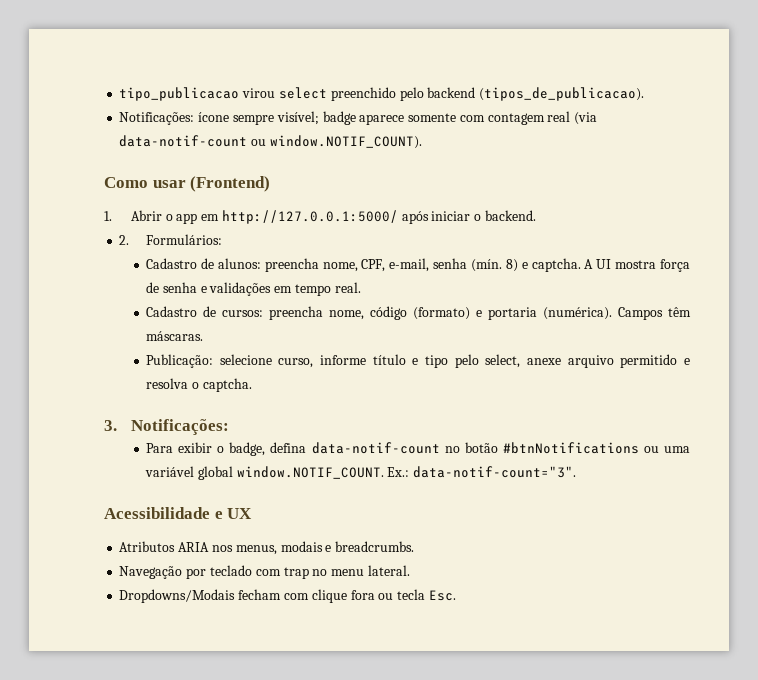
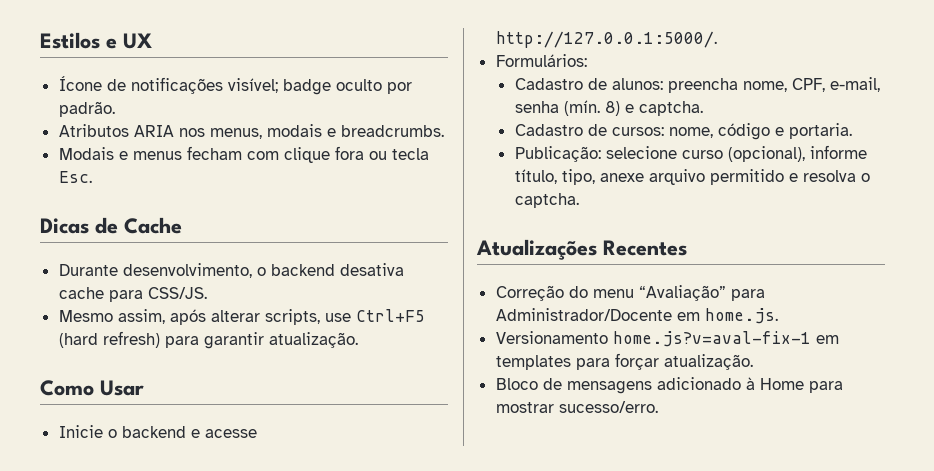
[119,87,645,101] [119,111,598,125] [119,135,422,149] [104,176,271,192] [104,210,536,224] [119,235,130,245] tipo_publicacao virou select preenchido pelo backend (tipos_de_publicacao). // Notificações: ícone sempre visível; badge aparece somente com contagem real (via data-notif-count ou window.NOTIF_COUNT). // Como usar (Frontend) // 1. Abrir o app em http://127.0.0.1:5000/ após iniciar o backend. // 2. -> [40,32,152,49] [58,76,412,95] [58,101,115,117] [58,124,444,139] [58,146,429,163] [58,171,92,183] [40,217,182,234] [58,263,404,278] [58,287,207,302] [58,309,425,325] [58,331,358,349] [40,380,144,396] [58,425,257,438] [495,31,717,48] Estilos e UX // Ícone de notificações visível; badge oculto por padrão. // Atributos ARIA nos menus, modais e breadcrumbs. // Modais e menus fecham com clique fora ou tecla Esc. // Dicas de Cache // Durante desenvolvimento, o backend desativa cache para CSS/JS. // Mesmo assim, após alterar scripts, use Ctrl+F5 (hard refresh) para garantir atualização. // Como Usar // Inicie o backend e acesse http://127.0.0.1:5000/. //
[584,259,690,272] [146,282,361,296] A UI mostra força de senha e validações em tempo real. -> (703, 108) none
[269,306,324,320] preencha -> (664, 131) none
[413,307,691,320] [146,331,204,341] [146,354,521,368] (formato) e portaria (numérica). Campos têm máscaras. // Publicação: selecione curso, informe título e tipo pelo select, -> [774,123,852,139] [514,145,867,162] [514,169,595,185] e portaria. // Publicação: selecione curso (opcional), informe título, tipo,
[104,419,229,435] [146,442,690,456] [145,466,577,480] [104,507,253,519] [119,541,415,555] [119,565,410,579] [119,589,456,603] 3. Notificações: // Para exibir o badge, defina data-notif-count no botão #btnNotifications ou uma variável global window.NOTIF_COUNT. Ex.: data-notif-count="3". // Acessibilidade e UX // Atributos ARIA nos menus, modais e breadcrumbs. // Navegação por teclado com trap no menu lateral. // Dropdowns/Modais fecham com clique fora ou tecla Esc. -> [476,239,687,260] [495,285,765,301] [495,308,778,324] [495,331,839,347] [495,353,753,370] [495,377,843,394] [495,401,658,413] Atualizações Recentes // Correção do menu “Avaliação” para Administrador/Docente em home.js. // Versionamento home.js?v=aval-fix-1 em templates para forçar atualização. // Bloco de mensagens adicionado à Home para mostrar sucesso/erro.

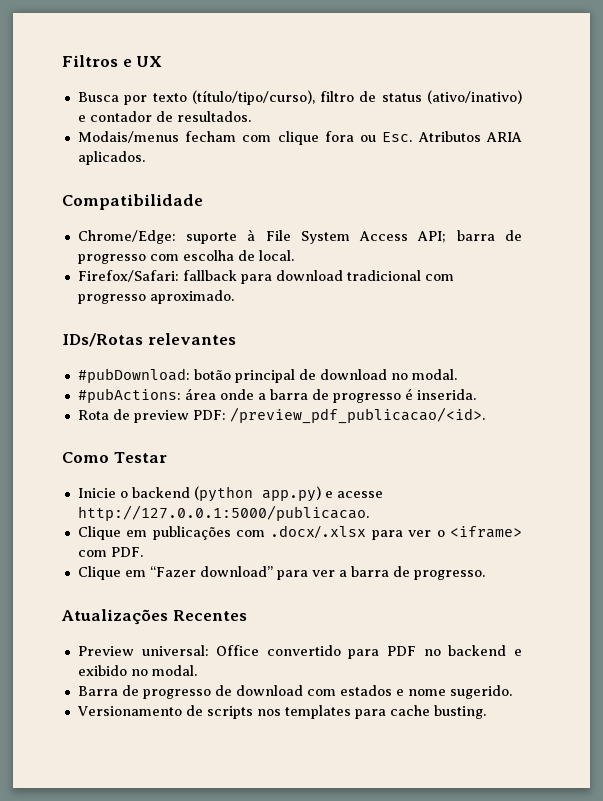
[40,32,100,49] Estilos -> [62,55,118,67] Filtros
[58,76,412,95] [58,101,115,117] [58,124,444,139] [58,147,182,160] Ícone de notificações visível; badge oculto por padrão. // Atributos ARIA nos menus, modais e breadcrumbs. // Modais e menus -> [77,90,522,105] [77,111,251,122] [77,131,179,143] Busca por texto (título/tipo/curso), filtro de status (ativo/inativo) e contador de resultados. // Modais/menus
[391,148,429,160] tecla -> (377, 138) none
[40,217,182,234] [58,263,404,278] [58,287,207,302] [58,309,425,325] [58,331,358,349] // Dicas de Cache // Durante desenvolvimento, o backend desativa cache para CSS/JS. // Mesmo assim, após alterar scripts, use Ctrl+F5 (hard refresh) para garantir atualização. -> [417,131,523,142] [77,151,145,165] [62,194,203,210] [77,229,523,244] [77,250,294,264] [77,270,454,284] [77,290,234,304] [62,333,236,347] [77,368,457,383] [77,388,476,403] [77,407,485,424] Atributos ARIA aplicados. // Compatibilidade // Chrome/Edge: suporte à File System Access API; barra de progresso com escolha de local. // Firefox/Safari: fallback para download tradicional com progresso aproximado. // IDs/Rotas relevantes // #pubDownload: botão principal de download no modal. // #pubActions: área onde a barra de progresso é inserida. // Rota de preview PDF: /preview_pdf_publicacao/<id>.
[100,380,144,396] Usar -> [113,452,167,463] Testar
[190,429,257,438] [495,31,717,48] [495,54,587,67] [514,77,880,93] [514,100,703,116] [514,123,852,140] [514,145,867,162] [514,169,870,185] [514,193,579,208] [476,239,687,260] [495,285,765,301] [495,308,778,324] [495,331,839,347] [495,353,753,370] [495,377,843,394] [495,401,658,413] e acesse http://127.0.0.1:5000/. // Formulários: // Cadastro de alunos: preencha nome, CPF, e-mail, senha (mín. 8) e captcha. // Cadastro de cursos: nome, código e portaria. // Publicação: selecione curso (opcional), informe título, tipo, anexe arquivo permitido e resolva o captcha. // Atualizações Recentes // Correção do menu “Avaliação” para Administrador/Docente em home.js. // Versionamento home.js?v=aval-fix-1 em templates para forçar atualização. // Bloco de mensagens adicionado à Home para mostrar sucesso/erro. -> [193,486,383,502] [77,505,369,521] [77,525,523,540] [77,547,143,557] [77,566,485,580] [61,609,247,625] [77,645,523,659] [77,665,197,676] [77,685,512,699] [76,705,486,719] (python app.py) e acesse http://127.0.0.1:5000/publicacao. // Clique em publicações com .docx/.xlsx para ver o <iframe> com PDF. // Clique em “Fazer download” para ver a barra de progresso. // Atualizações Recentes // Preview universal: Office convertido para PDF no backend e exibido no modal. // Barra de progresso de download com estados e nome sugerido. // Versionamento de scripts nos templates para cache busting.

